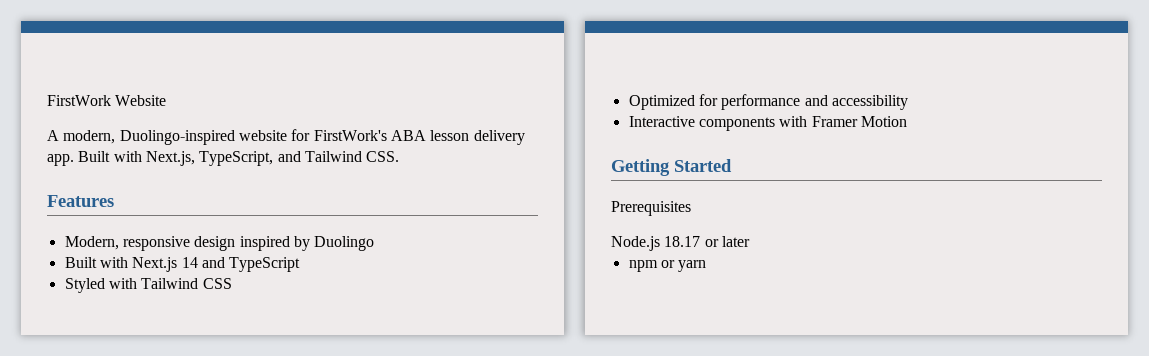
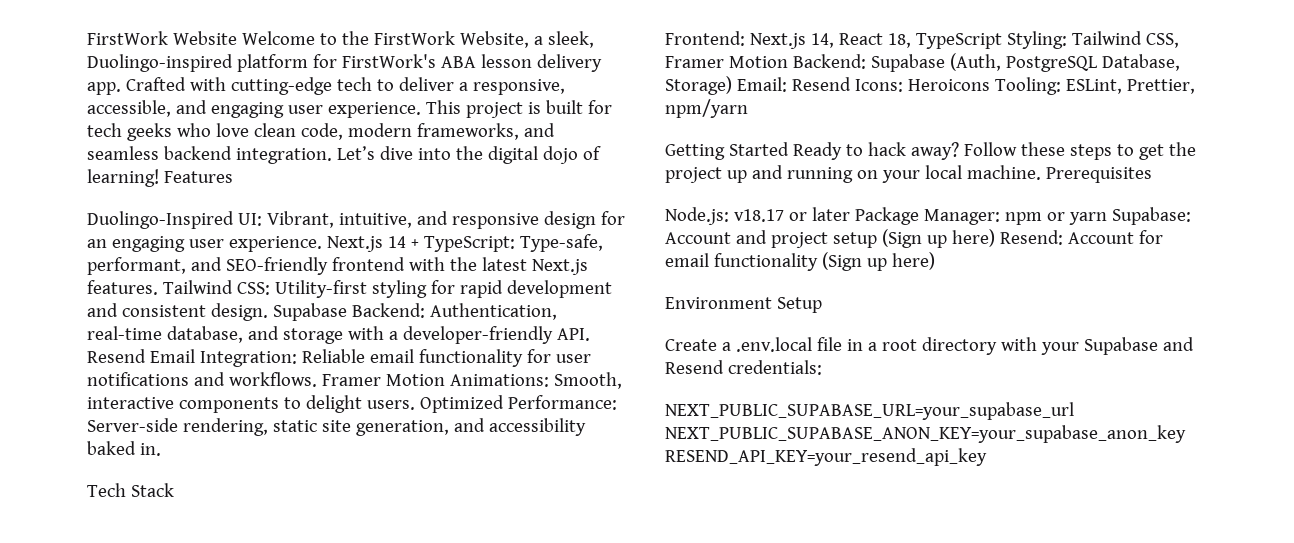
[47,130,287,145] // A modern, Duolingo-inspired website -> [241,31,594,48] [87,54,308,72] Welcome to the FirstWork Website, a sleek, Duolingo-inspired platform
[78,151,400,166] [47,195,114,207] [64,236,375,251] [64,257,301,272] [64,278,232,293] [628,94,908,110] [628,116,907,131] [611,159,732,176] Built with Next.js, TypeScript, and Tailwind CSS. // Features // Modern, responsive design inspired by Duolingo // Built with Next.js 14 and TypeScript // Styled with Tailwind CSS // Optimized for performance and accessibility // Interactive components with Framer Motion // Getting Started // -> [125,77,565,95] [87,100,612,118] [87,123,555,141] [87,146,601,164] [87,169,233,187] [87,211,625,229] [87,234,603,252] [87,257,588,275] [87,280,612,298] [87,303,557,321] [87,326,590,344] [87,349,591,367] [87,372,622,389] [87,395,617,413] [87,418,586,436] [87,441,161,456] [87,483,174,497] [665,31,1179,49] [665,53,1180,72] [665,76,1195,95] [665,99,748,118] [665,142,1196,160] [665,165,1041,183] Crafted with cutting-edge tech to deliver a responsive, accessible, and engaging user experience. This project is built for tech geeks who love clean code, modern frameworks, and seamless backend integration. Let’s dive into the digital dojo of learning! Features // Duolingo-Inspired UI: Vibrant, intuitive, and responsive design for an engaging user experience. Next.js 14 + TypeScript: Type-safe, performant, and SEO-friendly frontend with the latest Next.js features. Tailwind CSS: Utility-first styling for rapid development and consistent design. Supabase Backend: Authentication, real-time database, and storage with a developer-friendly API. Resend Email Integration: Reliable email functionality for user notifications and workflows. Framer Motion Animations: Smooth, interactive components to delight users. Optimized Performance: Server-side rendering, static site generation, and accessibility baked in. // Tech Stack // Frontend: Next.js 14, React 18, TypeScript Styling: Tailwind CSS, Framer Motion Backend: Supabase (Auth, PostgreSQL Database, Storage) Email: Resend Icons: Heroicons Tooling: ESLint, Prettier, npm/yarn // Getting Started Ready to hack away? Follow these steps to get the project up and running on your local machine.
[611,236,701,251] Node.js 18.17 -> [665,207,784,225] Node.js: v18.17
(750, 241) // -> [854,207,1000,225] Package Manager:
(707, 266) none -> [1111,207,1191,225] [665,229,1163,248] [665,252,935,271] [665,297,822,313] [665,337,1194,355] [665,360,822,375] [665,402,1074,420] [665,425,1186,443] [665,448,987,466] Supabase: Account and project setup (Sign up here) Resend: Account for email functionality (Sign up here) // Environment Setup // Create a .env.local file in a root directory with your Supabase and Resend credentials: // NEXT_PUBLIC_SUPABASE_URL=your_supabase_url NEXT_PUBLIC_SUPABASE_ANON_KEY=your_supabase_anon_key RESEND_API_KEY=your_resend_api_key

